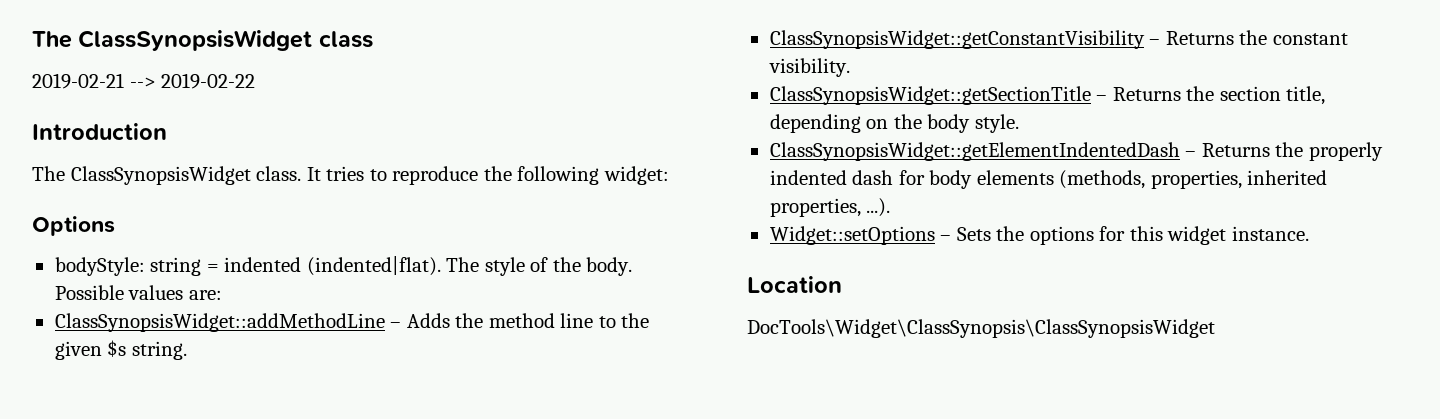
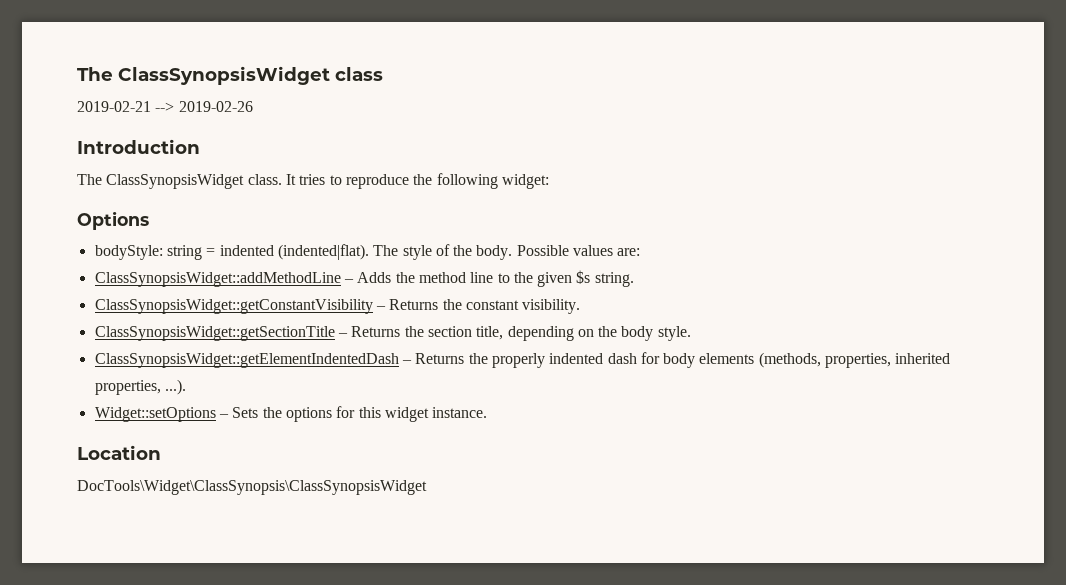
[161,73,256,89] 2019-02-22 -> [178,101,253,112] 2019-02-26

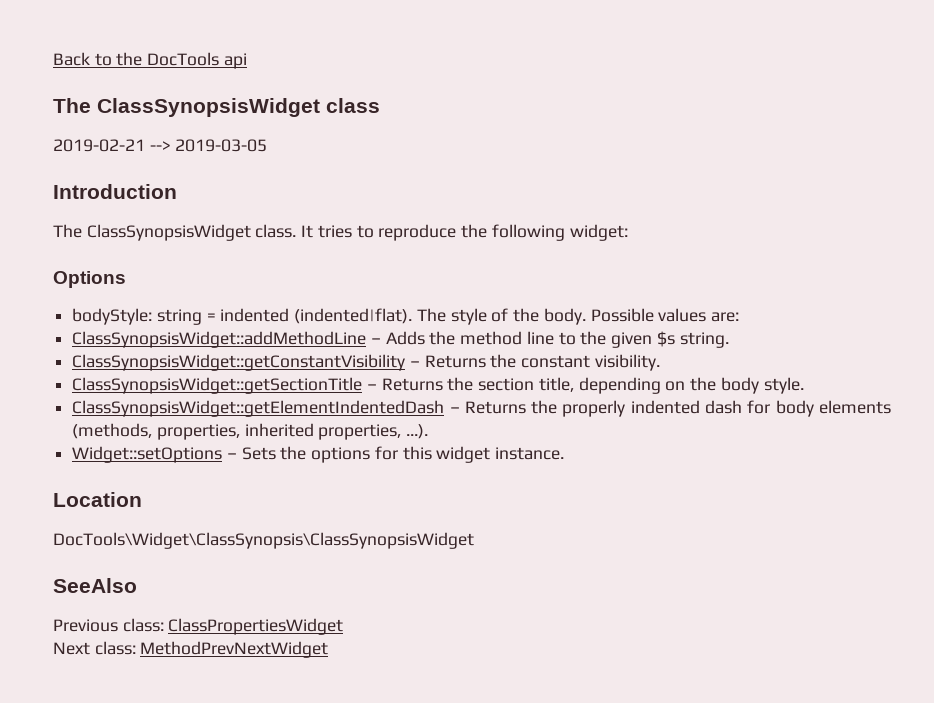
(77, 74) none -> [53,52,247,69] Back to the DocTools api //
[178,101,253,112] 2019-02-26 -> [175,139,268,152] 2019-03-05
(427, 487) none -> [53,578,137,593] [53,618,344,635] [53,641,329,658] // SeeAlso // Previous class: ClassPropertiesWidget // Next class: MethodPrevNextWidget

